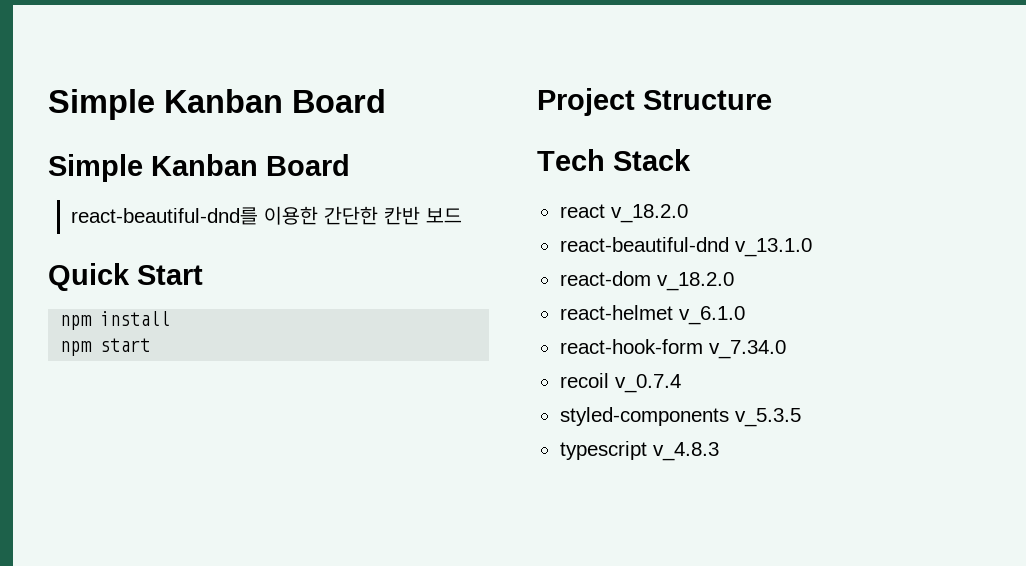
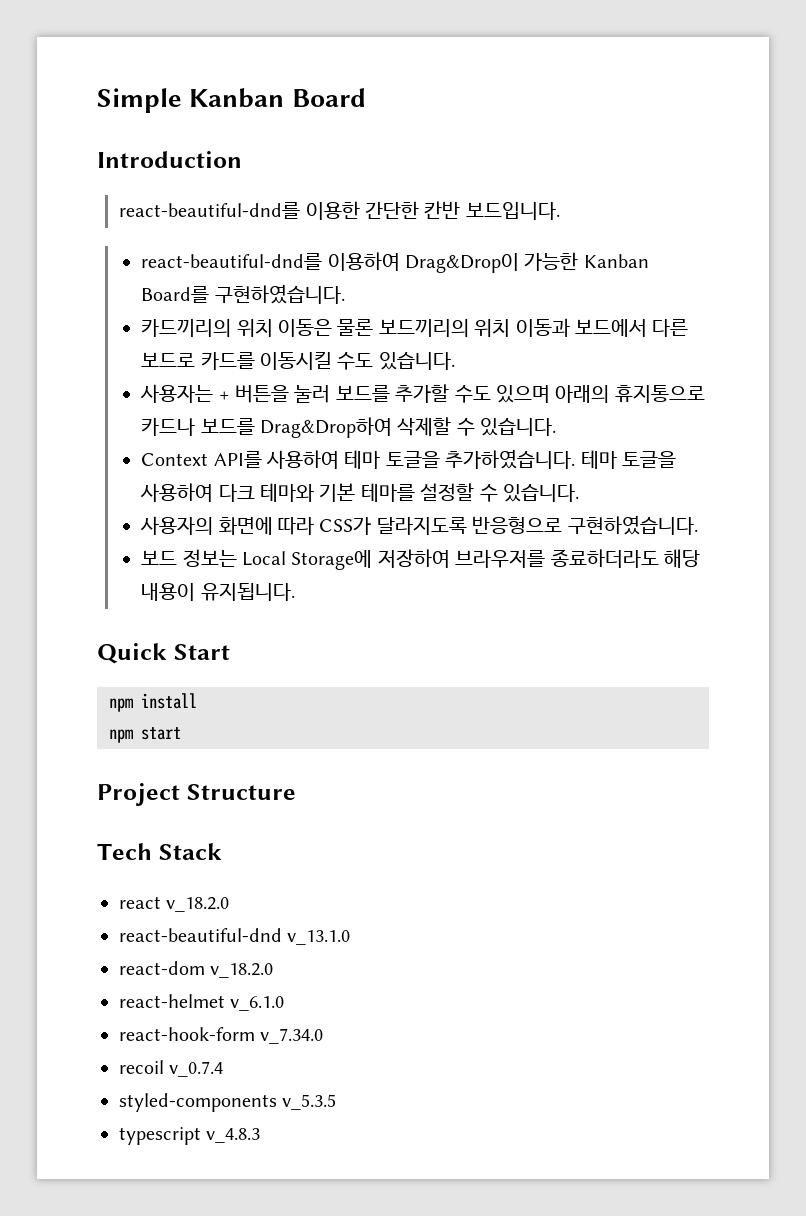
[48,89,386,120] [48,154,350,182] Simple Kanban Board // Simple Kanban Board -> [97,88,366,113] [97,151,242,168] Simple Kanban Board // Introduction
[426,208,463,223] 보드 -> [465,202,560,220] [141,252,649,273] [141,284,345,304] [141,318,689,337] [141,351,455,370] [140,384,705,403] [141,417,557,438] [141,449,677,469] [140,483,580,502] [140,515,698,535] [141,549,701,570] [141,583,295,601] 보드입니다. // react-beautiful-dnd를 이용하여 Drag&Drop이 가능한 Kanban Board를 구현하였습니다. // 카드끼리의 위치 이동은 물론 보드끼리의 위치 이동과 보드에서 다른 보드로 카드를 이동시킬 수도 있습니다. // 사용자는 + 버튼을 눌러 보드를 추가할 수도 있으며 아래의 휴지통으로 카드나 보드를 Drag&Drop하여 삭제할 수 있습니다. // Context API를 사용하여 테마 토글을 추가하였습니다. 테마 토글을 사용하여 다크 테마와 기본 테마를 설정할 수 있습니다. // 사용자의 화면에 따라 CSS가 달라지도록 반응형으로 구현하였습니다. // 보드 정보는 Local Storage에 저장하여 브라우저를 종료하더라도 해당 내용이 유지됩니다.

